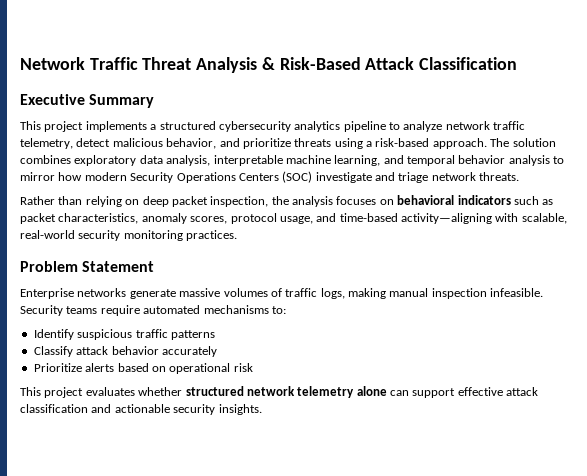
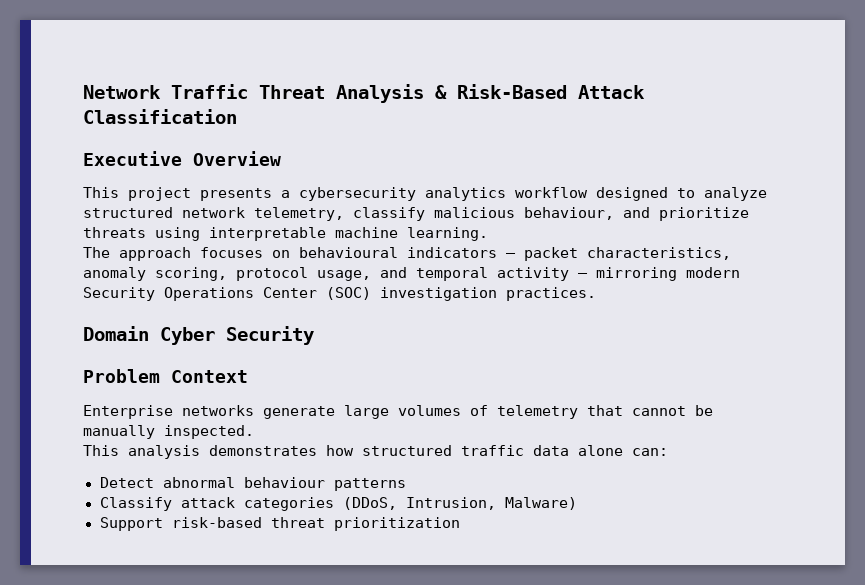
[89,94,155,108] [20,121,526,132] [20,138,556,149] [20,155,565,166] [20,171,520,183] [20,195,554,207] [20,213,567,224] [20,230,238,241] Summary // This project implements a structured cybersecurity analytics pipeline to analyze network traffic telemetry, detect malicious behavior, and prioritize threats using a risk-based approach. The solution combines exploratory data analysis, interpretable machine learning, and temporal behavior analysis to mirror how modern Security Operations Centers (SOC) investigate and triage network threats. // Rather than relying on deep packet inspection, the analysis focuses on behavioral indicators such as packet characteristics, anomaly scores, protocol usage, and time-based activity—aligning with scalable, real-world security monitoring practices. -> [193,151,281,166] [83,187,767,201] [83,207,749,221] [83,227,488,241] [83,247,731,261] [83,267,740,281] [83,287,596,301] [83,326,314,345] Overview // This project presents a cybersecurity analytics workflow designed to analyze structured network telemetry, classify malicious behaviour, and prioritize threats using interpretable machine learning. // The approach focuses on behavioural indicators — packet characteristics, anomaly scoring, protocol usage, and temporal activity — mirroring modern Security Operations Center (SOC) investigation practices. // Domain Cyber Security
[82,261,155,272] Statement -> [171,370,248,383] Context
[179,288,221,297] massive -> [344,405,389,419] large
[285,288,544,299] [20,305,286,316] [33,329,215,340] [33,346,217,357] [33,363,253,374] [20,386,539,398] [20,404,262,415] traffic logs, making manual inspection infeasible. Security teams require automated mechanisms to: // Identify suspicious traffic patterns // Classify attack behavior accurately // Prioritize alerts based on operational risk // This project evaluates whether structured network telemetry alone can support effective attack classification and actionable security insights. -> [497,405,713,419] [83,425,254,439] [83,445,668,459] [99,477,406,491] [99,497,577,511] [99,517,460,531] telemetry that cannot be manually inspected. // This analysis demonstrates how structured traffic data alone can: // Detect abnormal behaviour patterns // Classify attack categories (DDoS, Intrusion, Malware) // Support risk-based threat prioritization

